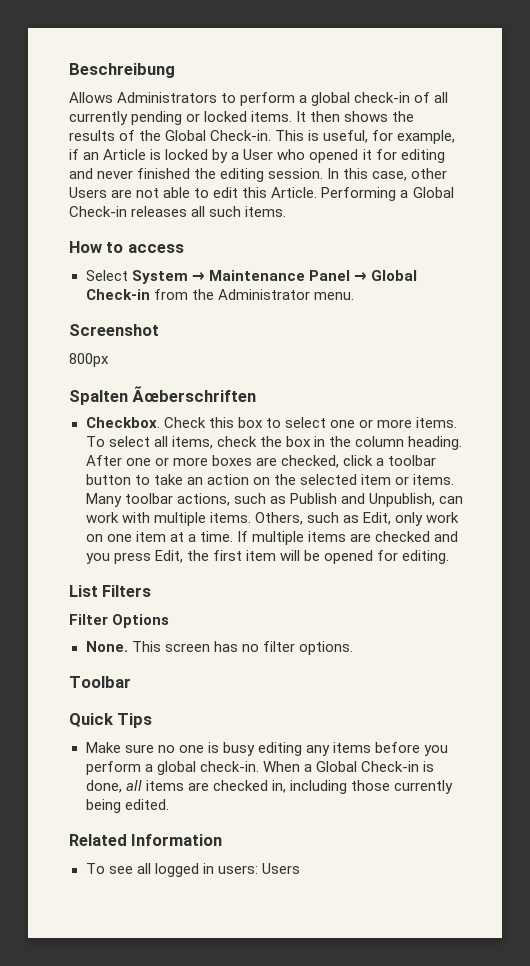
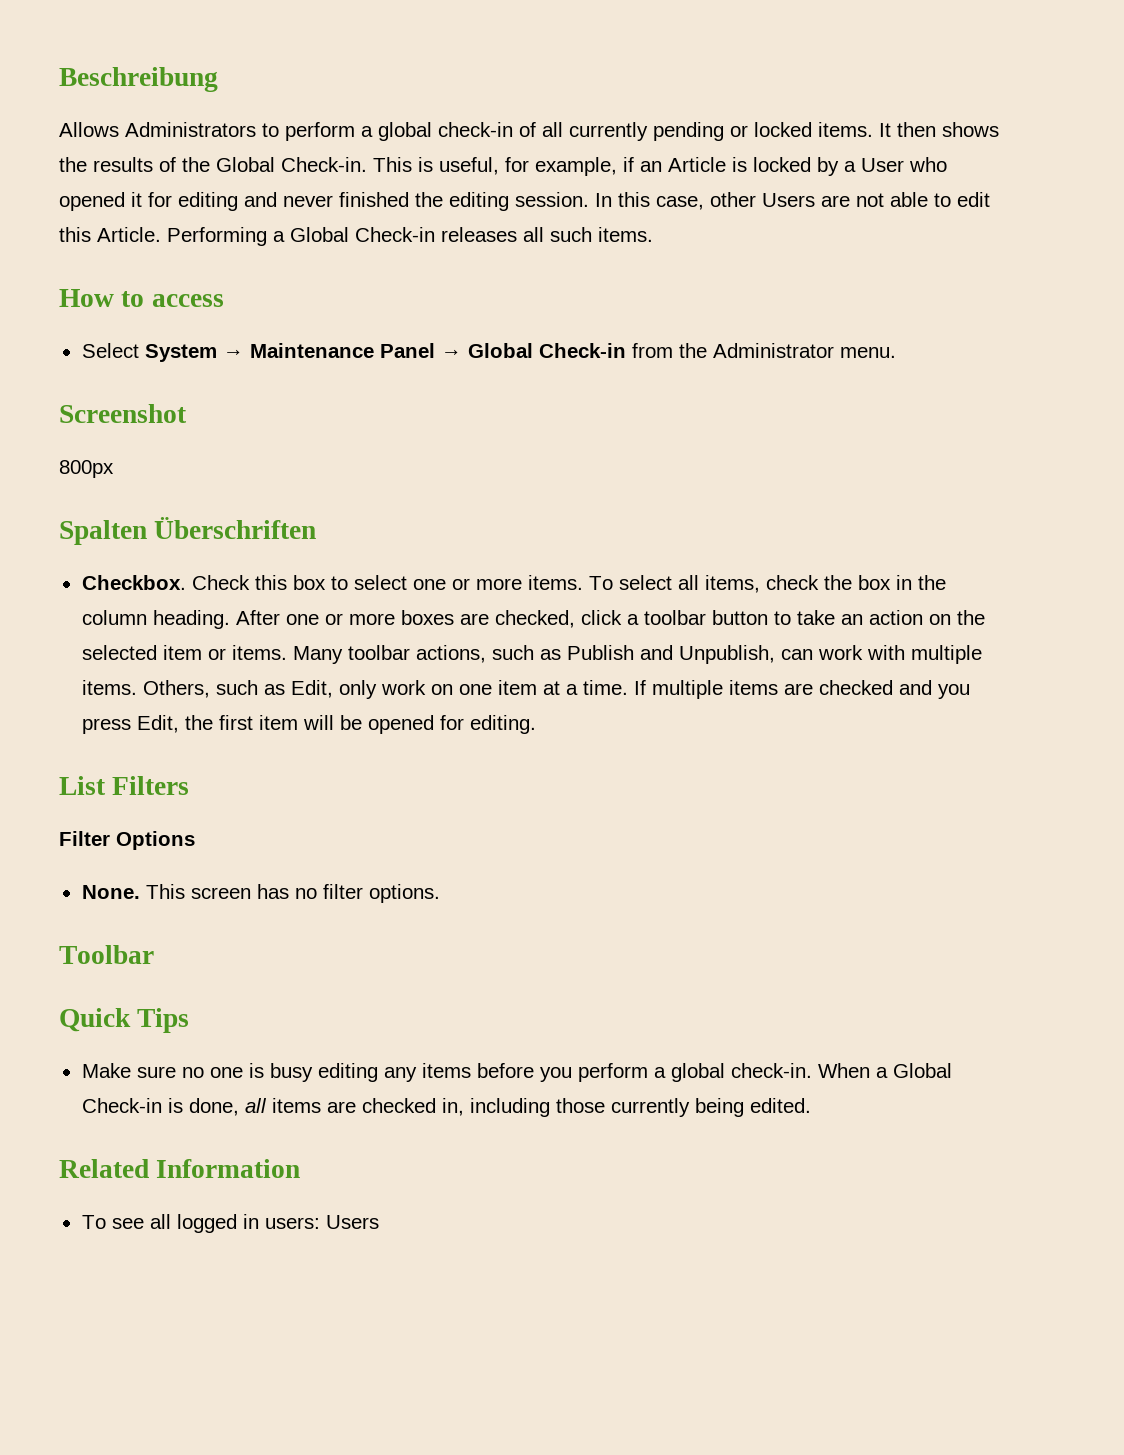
[132,386,257,402] Ãœberschriften -> [154,517,317,539] Überschriften

